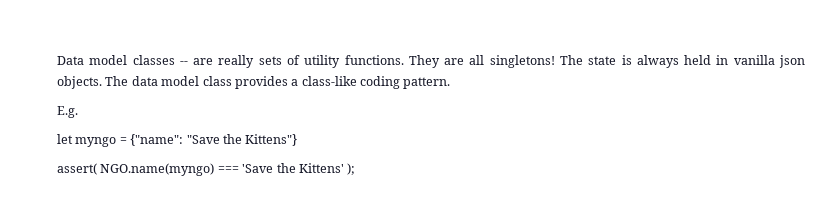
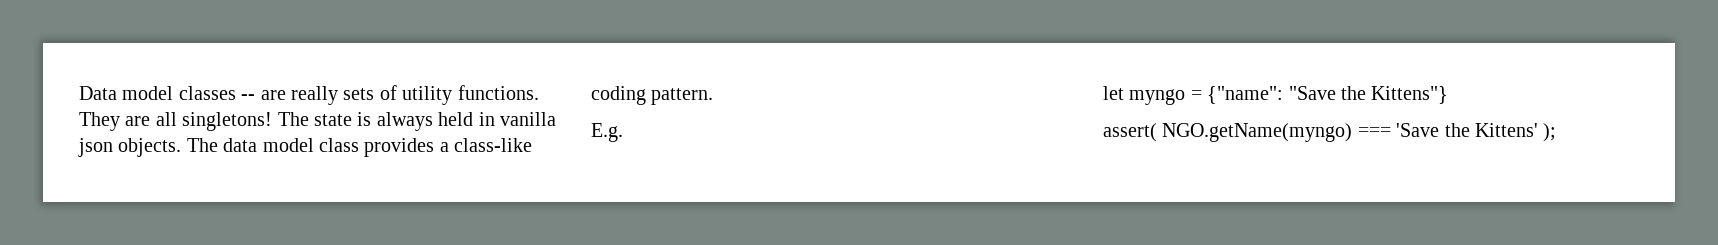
[100,163,215,176] NGO.name(myngo) -> [1162,123,1353,142] NGO.getName(myngo)

